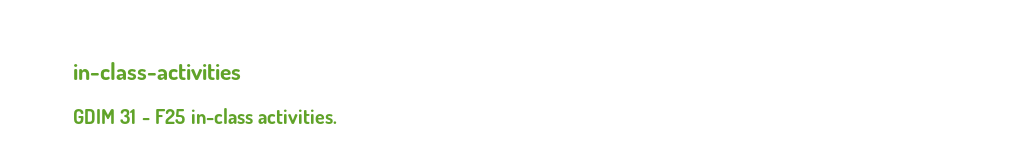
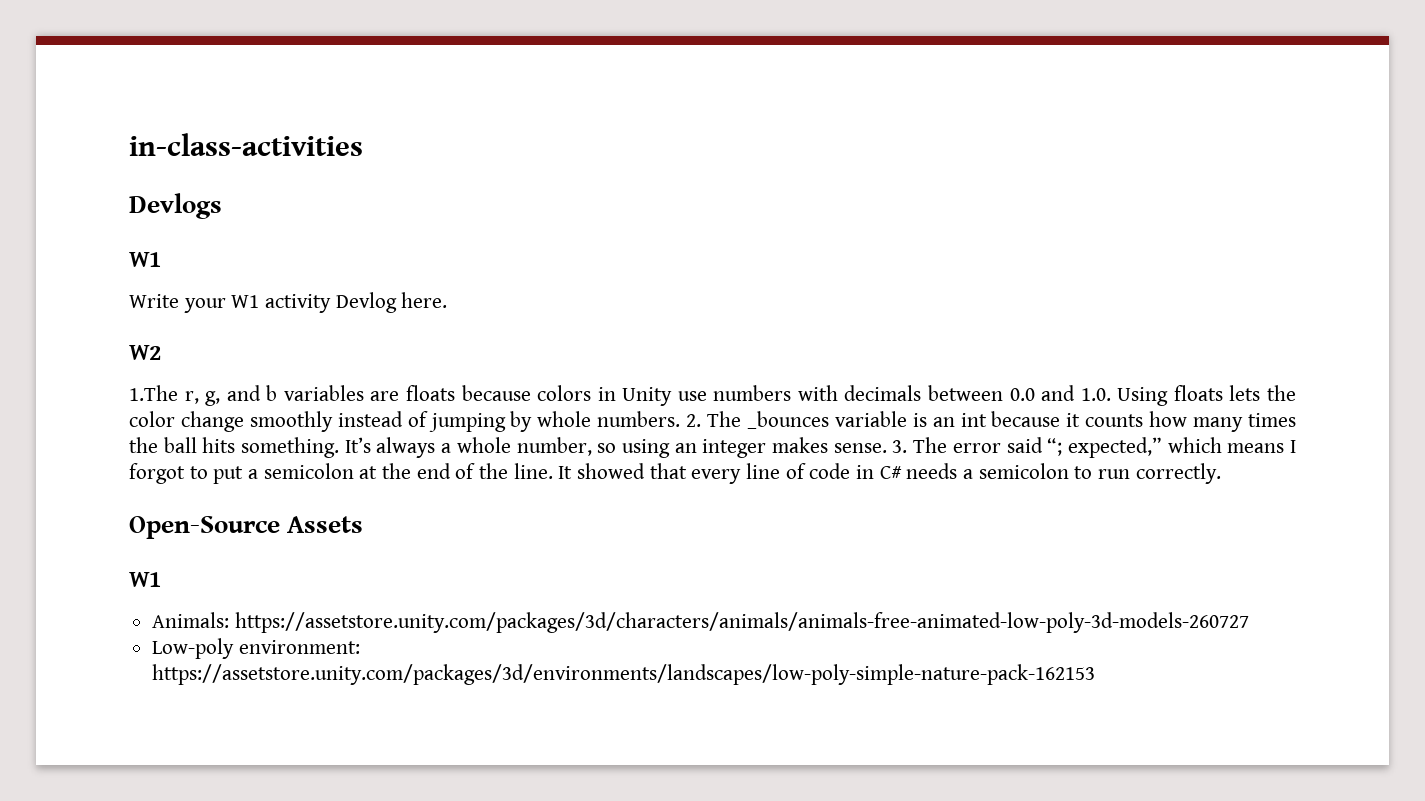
[73,108,337,124] GDIM 31 - F25 in-class activities. -> [129,193,222,219] [129,252,161,267] [129,292,448,313] [129,345,161,360] [129,385,1296,406] [129,411,1297,432] [129,437,1296,458] [129,463,1221,484] [129,516,364,539] [129,572,161,587] [152,612,1249,633] [152,638,360,659] [152,664,1096,685] Devlogs // W1 // Write your W1 activity Devlog here. // W2 // 1.The r, g, and b variables are floats because colors in Unity use numbers with decimals between 0.0 and 1.0. Using floats lets the color change smoothly instead of jumping by whole numbers. 2. The _bounces variable is an int because it counts how many times the ball hits something. It’s always a whole number, so using an integer makes sense. 3. The error said “; expected,” which means I forgot to put a semicolon at the end of the line. It showed that every line of code in C# needs a semicolon to run correctly. // Open-Source Assets // W1 // Animals: https://assetstore.unity.com/packages/3d/characters/animals/animals-free-animated-low-poly-3d-models-260727 // Low-poly environment: https://assetstore.unity.com/packages/3d/environments/landscapes/low-poly-simple-nature-pack-162153

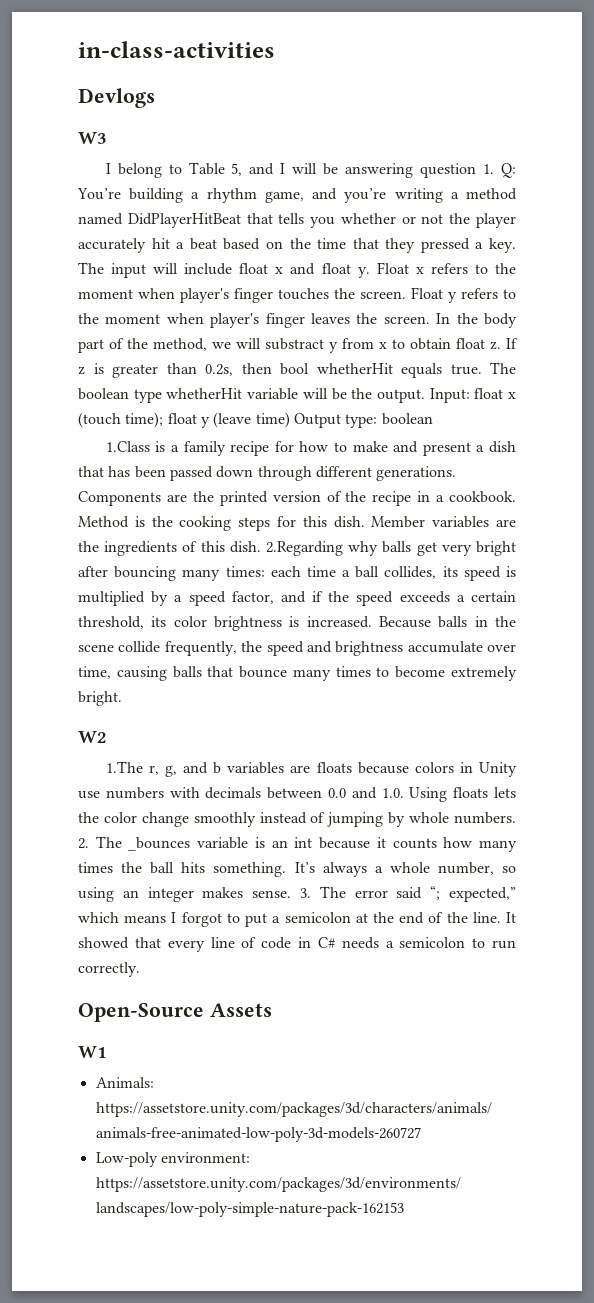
[129,252,161,267] [129,292,448,313] W1 // Write your W1 activity Devlog here. -> [78,132,107,144] [105,162,516,178] [77,188,517,203] [78,213,516,228] [78,238,516,253] [78,262,516,278] [78,287,516,303] [78,313,517,328] [78,338,518,353] [78,362,516,378] [78,388,516,403] [78,412,433,428] [105,441,516,456] [78,466,457,481] [78,491,516,506] [78,516,516,531] [78,541,516,556] [78,566,516,581] [78,591,516,606] [78,616,516,631] [78,641,516,656] [78,666,517,681] [78,691,122,706] W3 // I belong to Table 5, and I will be answering question 1. Q: You’re building a rhythm game, and you’re writing a method named DidPlayerHitBeat that tells you whether or not the player accurately hit a beat based on the time that they pressed a key. The input will include float x and float y. Float x refers to the moment when player's finger touches the screen. Float y refers to the moment when player's finger leaves the screen. In the body part of the method, we will substract y from x to obtain float z. If z is greater than 0.2s, then bool whetherHit equals true. The boolean type whetherHit variable will be the output. Input: float x (touch time); float y (leave time) Output type: boolean // 1.Class is a family recipe for how to make and present a dish that has been passed down through different generations. Components are the printed version of the recipe in a cookbook. Method is the cooking steps for this dish. Member variables are the ingredients of this dish. 2.Regarding why balls get very bright after bouncing many times: each time a ball collides, its speed is multiplied by a speed factor, and if the speed exceeds a certain threshold, its color brightness is increased. Because balls in the scene collide frequently, the speed and brightness accumulate over time, causing balls that bounce many times to become extremely bright.

